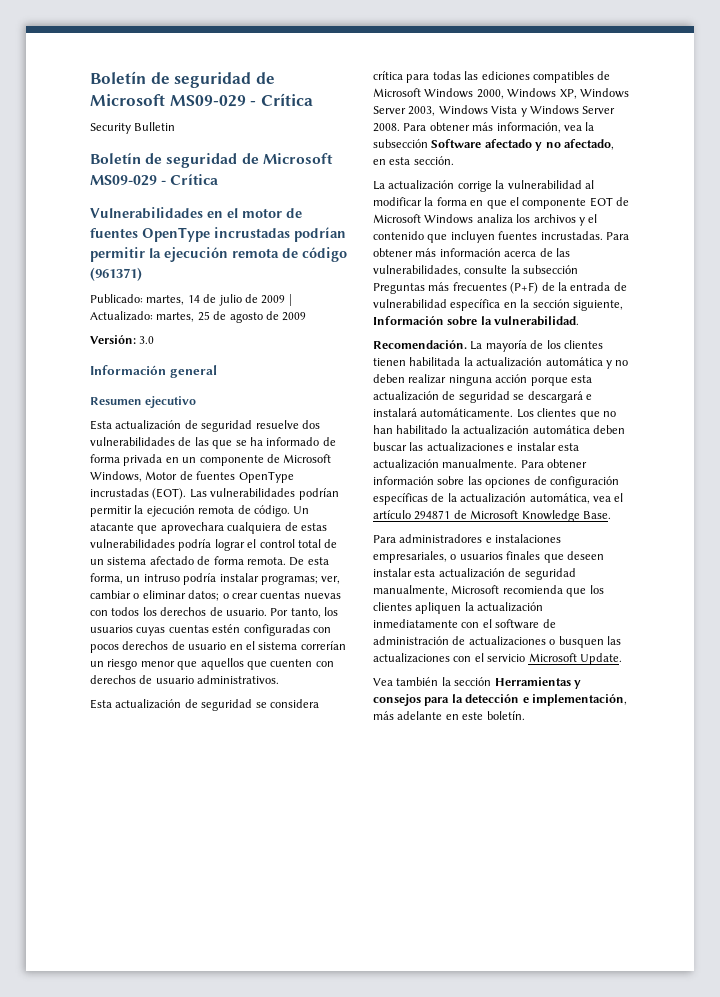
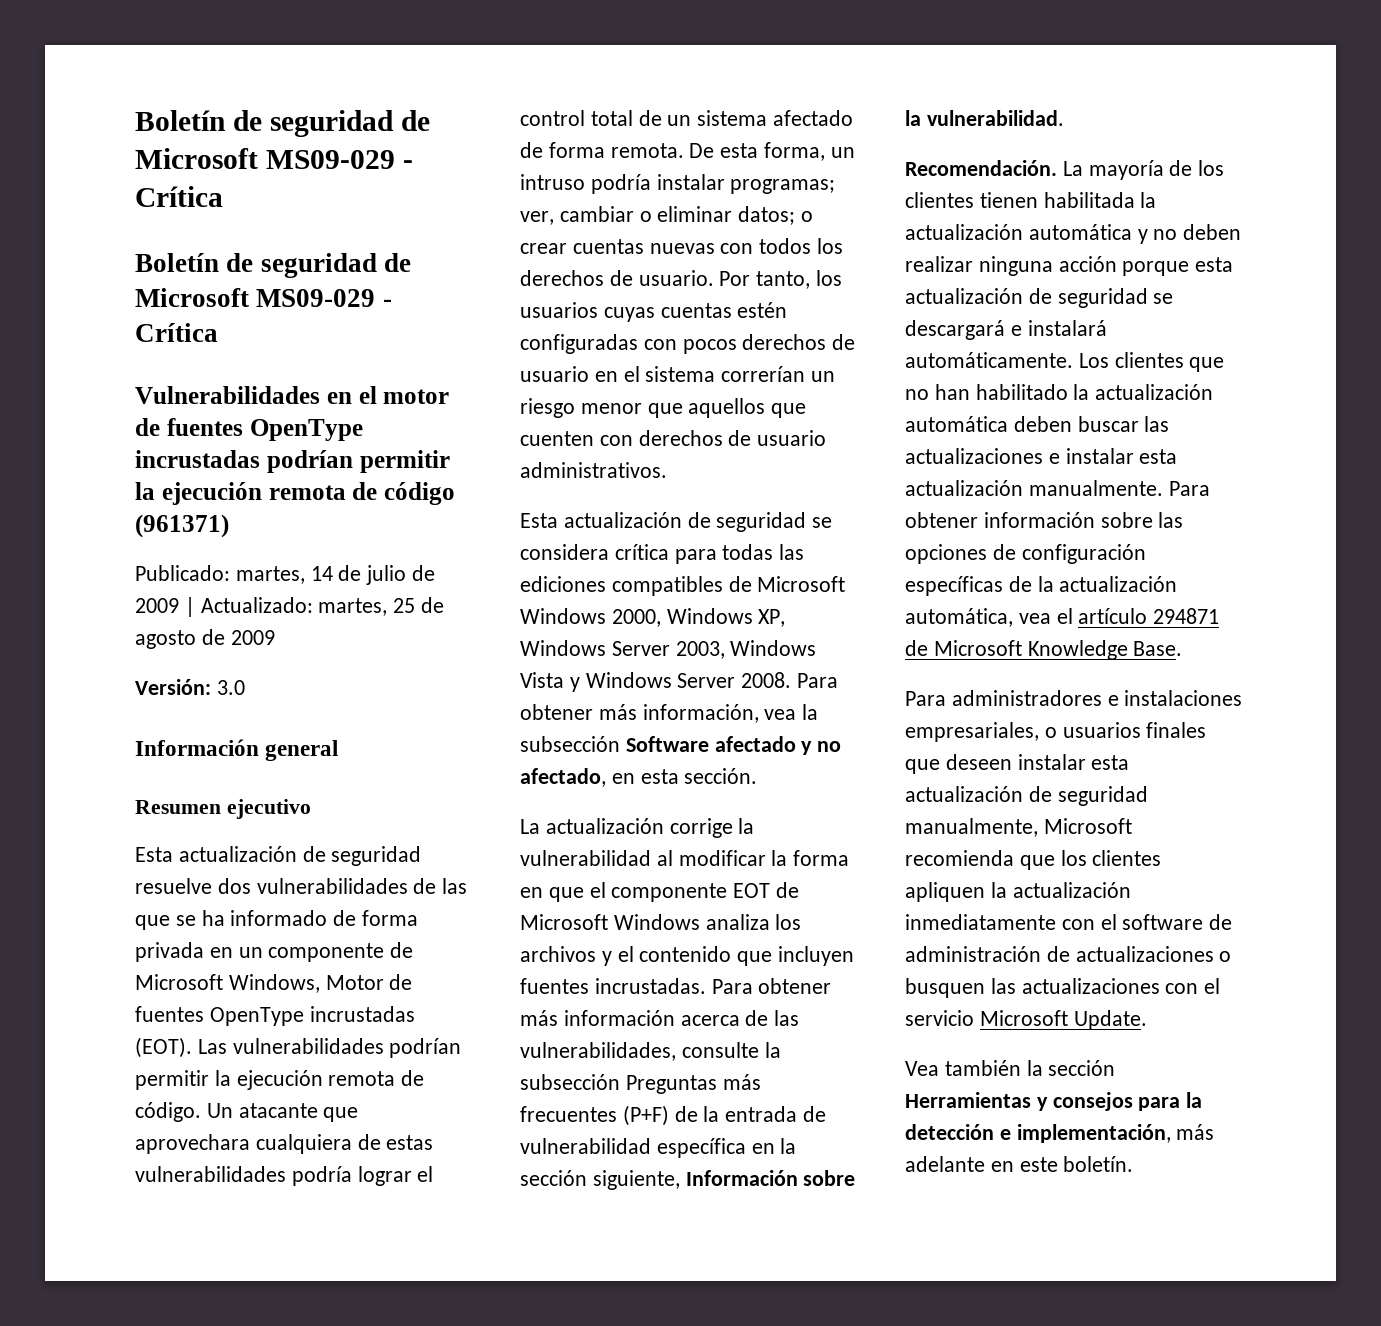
[90,71,275,88] [90,93,313,107] [90,122,176,134] Boletín de seguridad de Microsoft MS09-029 - Crítica // Security Bulletin -> [135,110,430,137] [135,148,413,169] [135,186,223,207] Boletín de seguridad de Microsoft MS09-029 - Crítica

